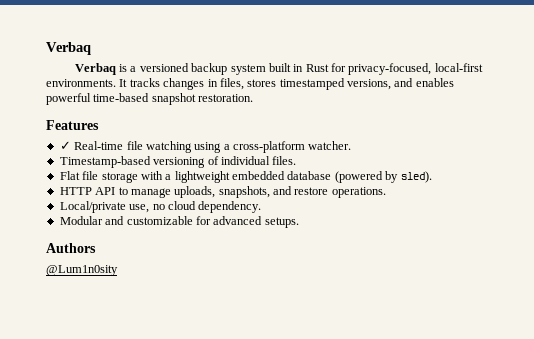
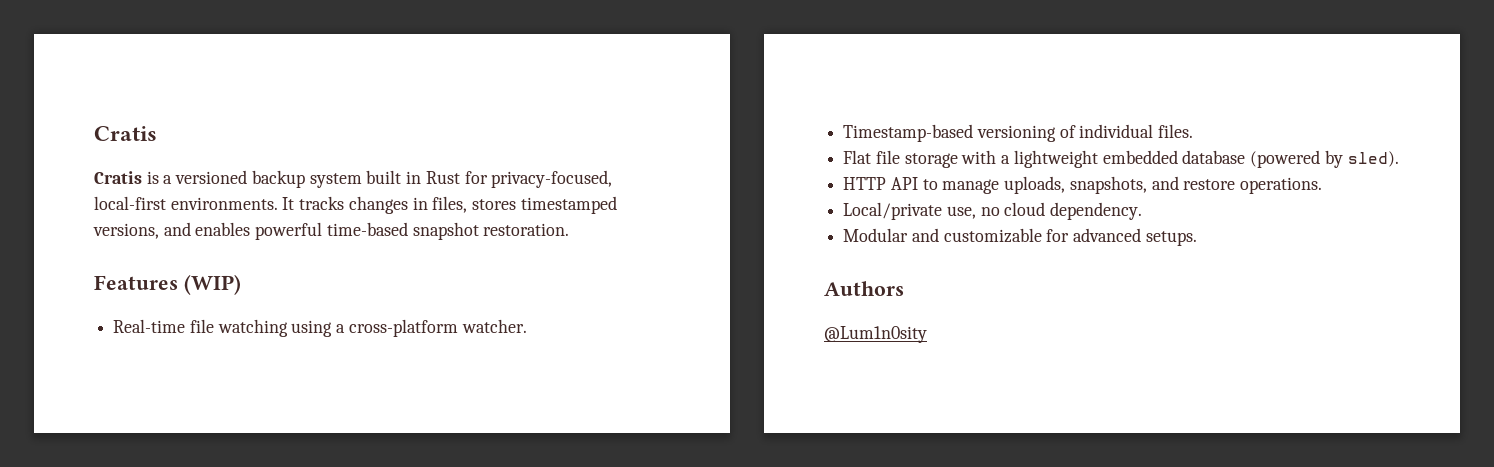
[46,42,91,55] [74,63,116,75] Verbaq // Verbaq -> [94,126,157,141] [94,171,142,184] Cratis // Cratis
[59,141,71,150] // ✓ -> [183,274,241,295] (WIP) //

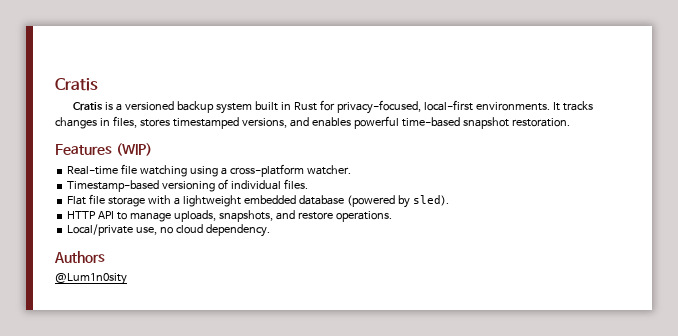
[843,228,1197,246] // Modular and customizable for advanced setups. -> (270, 230) none

